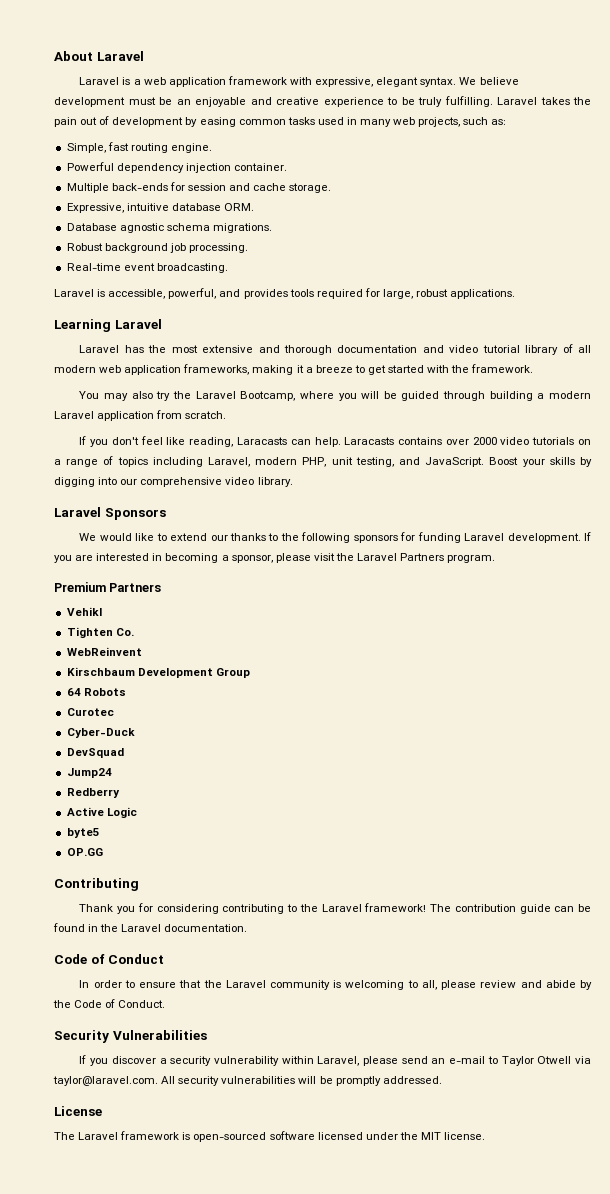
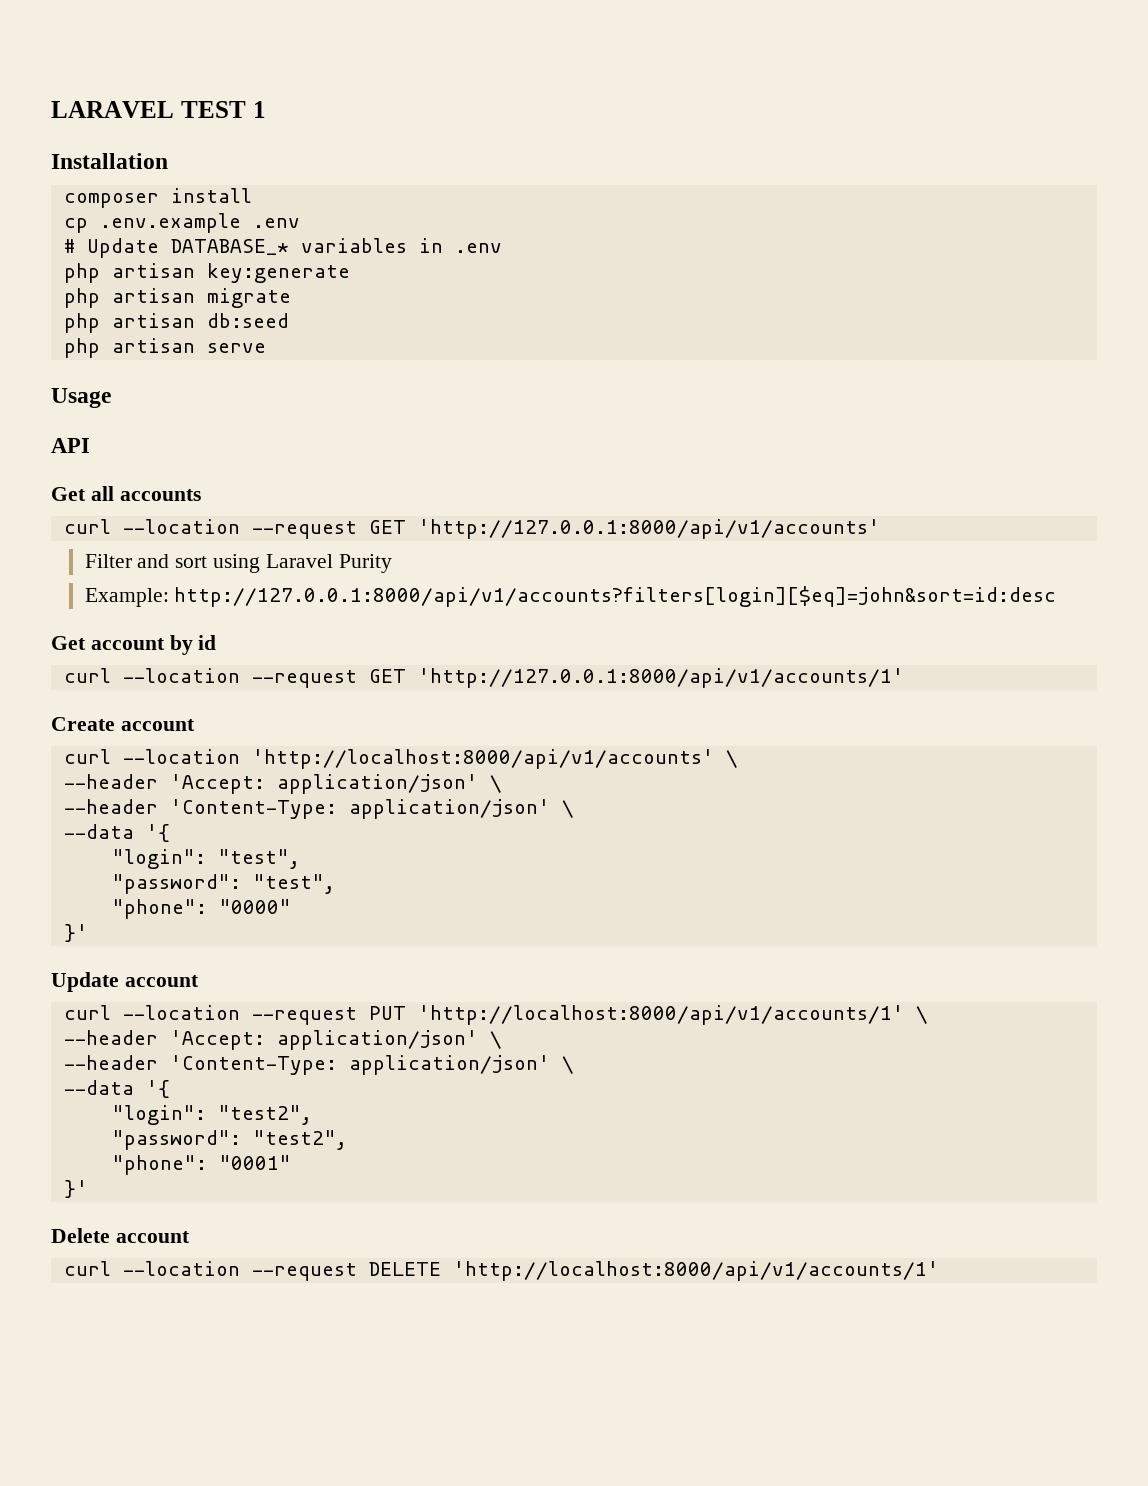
[54,51,144,61] [79,76,519,87] [54,96,591,107] [54,116,507,127] [66,142,212,153] [66,162,287,173] [66,182,332,193] [66,203,254,213] [66,223,272,233] [66,243,248,253] [66,263,228,273] [54,288,516,299] [54,319,162,332] [79,344,591,355] [54,364,534,375] [79,391,592,401] [54,410,227,421] [79,436,591,447] [54,456,592,467] [54,477,293,487] [54,507,166,520] [79,532,591,543] [54,553,496,563] [54,582,162,592] [66,607,102,616] [66,627,134,638] [66,647,142,656] [66,667,250,678] [66,688,126,696] [66,708,114,716] [66,728,135,738] [66,748,124,758] [66,768,112,778] [66,788,120,798] [66,807,137,818] [66,828,100,838] [66,848,103,856] [54,878,139,891] [79,903,591,914] [53,923,248,932] [54,954,165,964] [79,980,592,990] [53,999,166,1008] [54,1030,207,1043] [79,1055,592,1066] [53,1076,442,1086] [54,1106,102,1116] [54,1131,486,1142] About Laravel // Laravel is a web application framework with expressive, elegant syntax. We believe development must be an enjoyable and creative experience to be truly fulfilling. Laravel takes the pain out of development by easing common tasks used in many web projects, such as: // Simple, fast routing engine. // Powerful dependency injection container. // Multiple back-ends for session and cache storage. // Expressive, intuitive database ORM. // Database agnostic schema migrations. // Robust background job processing. // Real-time event broadcasting. // Laravel is accessible, powerful, and provides tools required for large, robust applications. // Learning Laravel // Laravel has the most extensive and thorough documentation and video tutorial library of all modern web application frameworks, making it a breeze to get started with the framework. // You may also try the Laravel Bootcamp, where you will be guided through building a modern Laravel application from scratch. // If you don't feel like reading, Laracasts can help. Laracasts contains over 2000 video tutorials on a range of topics including Laravel, modern PHP, unit testing, and JavaScript. Boost your skills by digging into our comprehensive video library. // Laravel Sponsors // We would like to extend our thanks to the following sponsors for funding Laravel development. If you are interested in becoming a sponsor, please visit the Laravel Partners program. // Premium Partners // Vehikl // Tighten Co. // WebReinvent // Kirschbaum Development Group // 64 Robots // Curotec // Cyber-Duck // DevSquad // Jump24 // Redberry // Active Logic // byte5 // OP.GG // Contributing // Thank you for considering contributing to the Laravel framework! The contribution guide can be found in the Laravel documentation. // Code of Conduct // In order to ensure that the Laravel community is welcoming to all, please review and abide by the Code of Conduct. // Security Vulnerabilities // If you discover a security vulnerability within Laravel, please send an e-mail to Taylor Otwell via taylor@laravel.com. All security vulnerabilities will be promptly addressed. // License // The Laravel framework is open-sourced software licensed under the MIT license. -> [51,101,266,118] [51,153,168,169] [63,188,252,208] [63,213,300,233] [63,238,502,258] [63,263,350,283] [63,288,291,308] [63,313,289,333] [63,338,266,358] [51,388,111,408] [51,438,90,453] [51,486,201,501] [63,519,880,539] [84,554,392,573] [84,586,1057,607] [51,635,217,655] [63,668,904,688] [51,717,195,731] [63,749,738,769] [63,774,502,794] [63,799,574,819] [63,824,170,842] [111,849,300,869] [111,874,335,894] [111,899,291,919] [63,924,88,942] [51,972,199,992] [63,1005,928,1025] [63,1030,502,1050] [63,1055,574,1075] [63,1080,170,1098] [111,1105,312,1125] [111,1130,347,1150] [111,1155,291,1175] [63,1180,88,1198] [51,1228,190,1243] [63,1261,939,1281] LARAVEL TEST 1 // Installation // composer install // cp .env.example .env // # Update DATABASE_* variables in .env // php artisan key:generate // php artisan migrate // php artisan db:seed // php artisan serve // Usage // API // Get all accounts // curl --location --request GET 'http://127.0.0.1:8000/api/v1/accounts' // Filter and sort using Laravel Purity // Example: http://127.0.0.1:8000/api/v1/accounts?filters[login][$eq]=john&sort=id:desc // Get account by id // curl --location --request GET 'http://127.0.0.1:8000/api/v1/accounts/1' // Create account // curl --location 'http://localhost:8000/api/v1/accounts' \ // --header 'Accept: application/json' \ // --header 'Content-Type: application/json' \ // --data '{ // "login": "test", // "password": "test", // "phone": "0000" // }' // Update account // curl --location --request PUT 'http://localhost:8000/api/v1/accounts/1' \ // --header 'Accept: application/json' \ // --header 'Content-Type: application/json' \ // --data '{ // "login": "test2", // "password": "test2", // "phone": "0001" // }' // Delete account // curl --location --request DELETE 'http://localhost:8000/api/v1/accounts/1'

